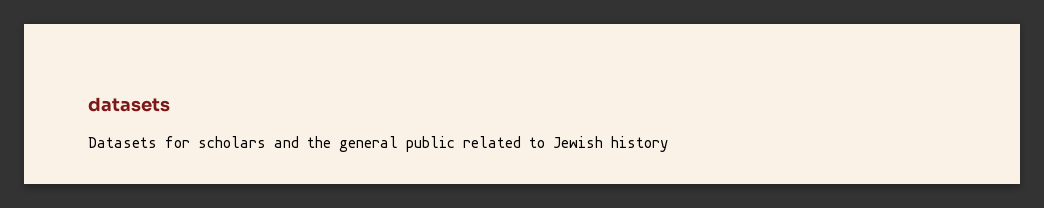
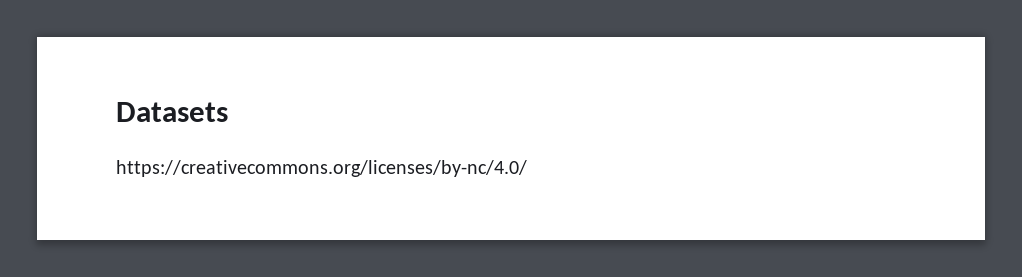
[88,97,170,112] [88,136,668,152] datasets // Datasets for scholars and the general public related to Jewish history -> [116,102,228,122] [116,160,527,177] Datasets // https://creativecommons.org/licenses/by-nc/4.0/

